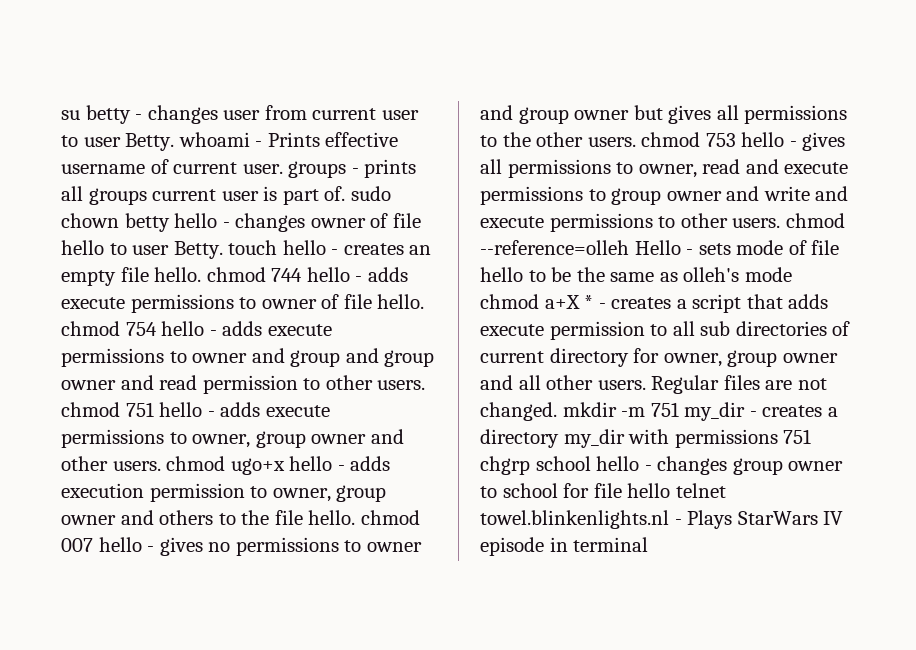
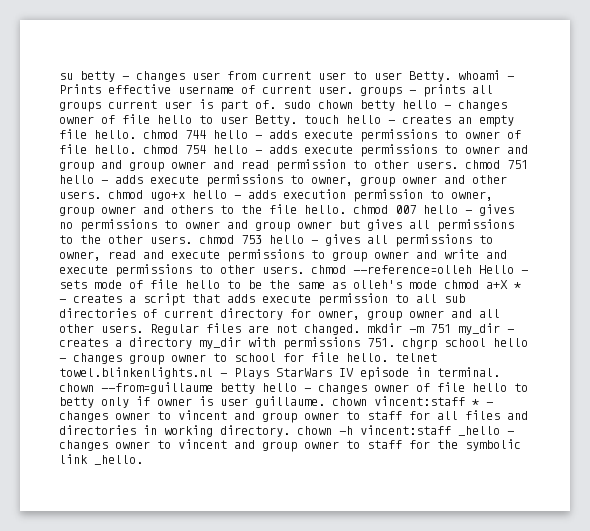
[783,429,812,444] 751 -> [367,338,395,347] 751.
[627,483,671,498] hello -> [346,353,388,362] hello.
[573,537,649,552] terminal -> [437,367,500,377] [59,382,528,394] [59,396,493,408] [59,410,528,423] [59,425,514,437] [59,439,521,452] [59,454,143,465] terminal. chown --from=guillaume betty hello - changes owner of file hello to betty only if owner is user guillaume. chown vincent:staff * - changes owner to vincent and group owner to staff for all files and directories in working directory. chown -h vincent:staff _hello - changes owner to vincent and group owner to staff for the symbolic link _hello.

